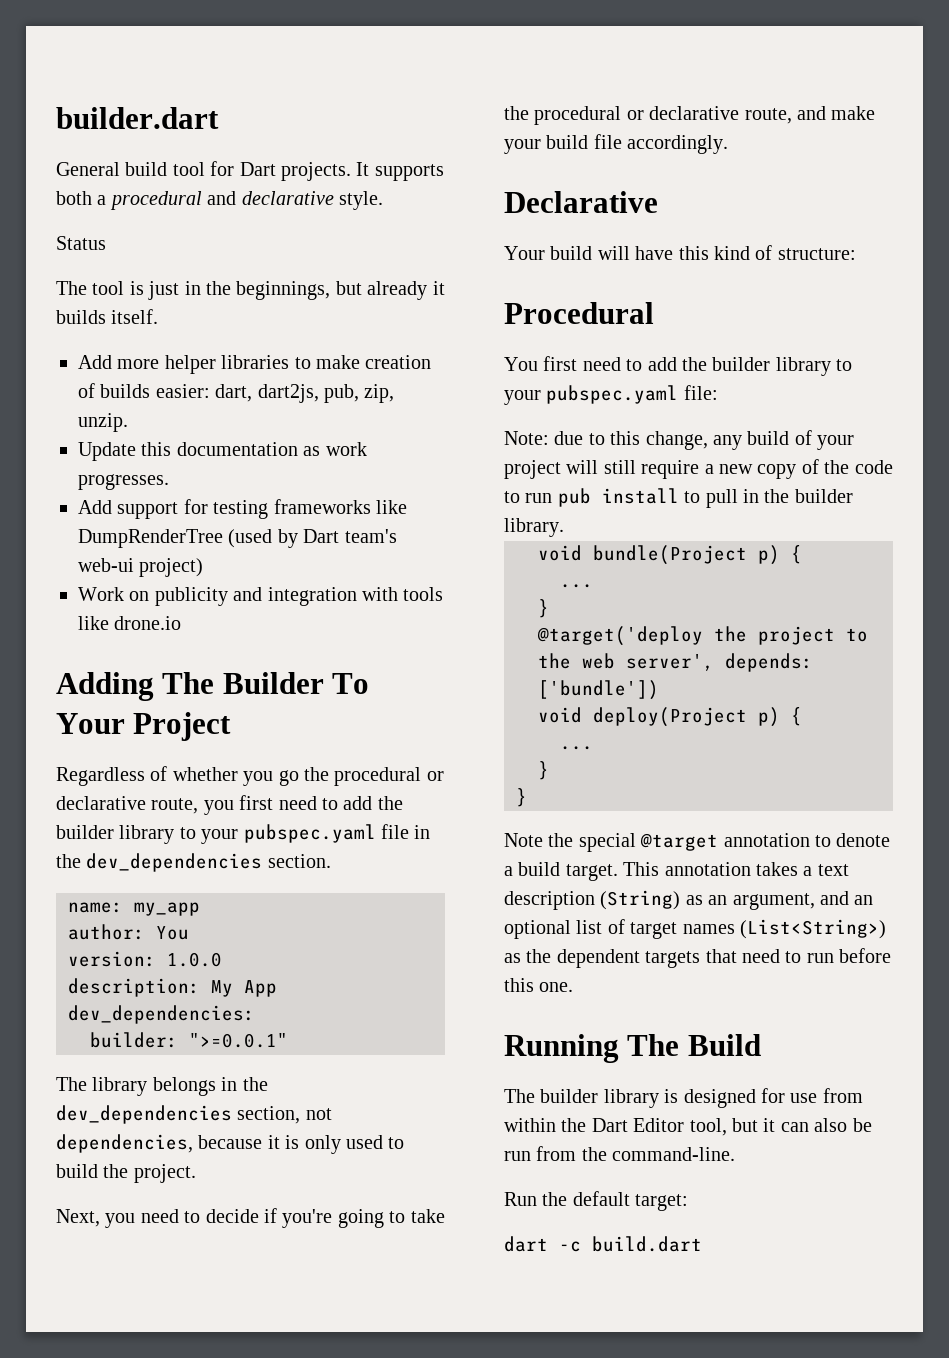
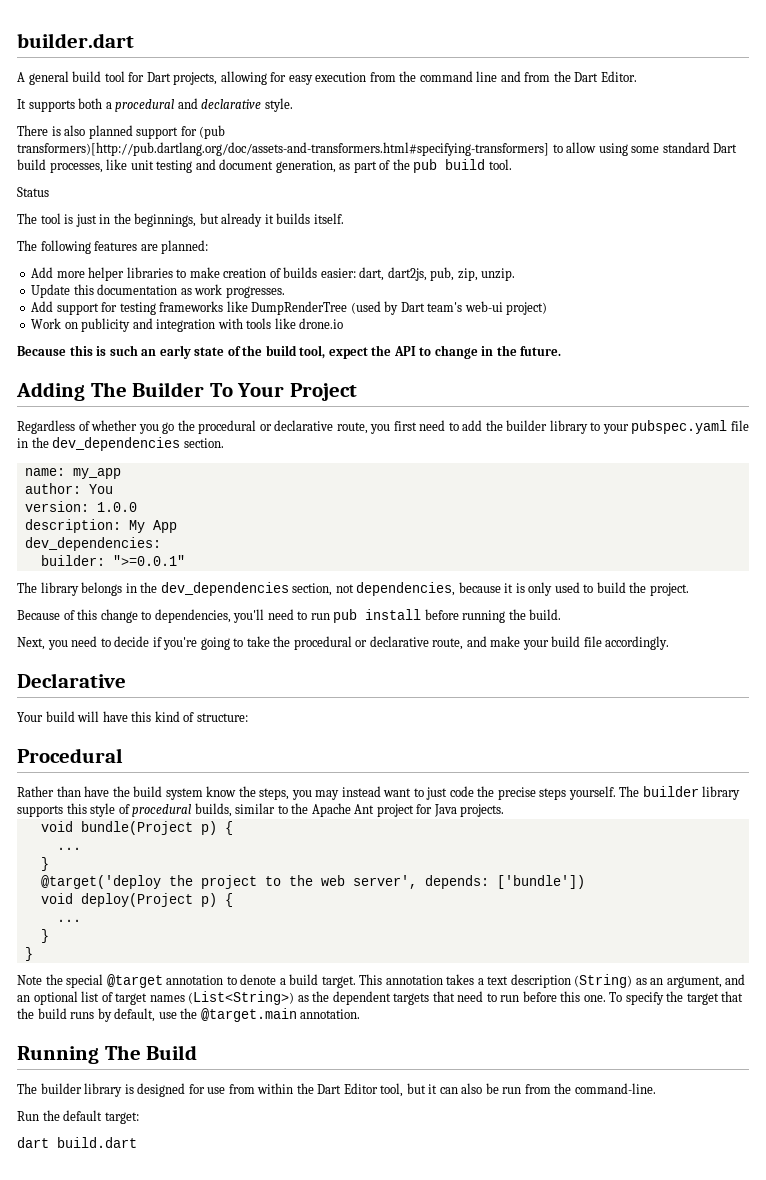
[56,162,120,176] General -> [17,71,69,85] A general
[281,162,351,181] projects. -> [173,71,637,85] projects, allowing for easy execution from the command line and from the Dart Editor. //
(383, 200) none -> [17,125,226,139] [17,142,738,156] [17,159,512,173] // There is also planned support for (pub transformers)[http://pub.dartlang.org/doc/assets-and-transformers.html#specifying-transformers] to allow using some standard Dart build processes, like unit testing and document generation, as part of the pub build tool.
(159, 316) none -> [17,240,209,254] // The following features are planned:
(182, 623) none -> [17,345,562,359] // Because this is such an early state of the build tool, expect the API to change in the future.
(196, 1173) none -> [17,609,562,623] // Because of this change to dependencies, you'll need to run pub install before running the build.
[504,356,853,376] [504,385,718,405] [504,430,855,450] [504,459,893,479] [504,488,853,508] [504,518,564,537] You first need to add the builder library to your pubspec.yaml file: // Note: due to this change, any build of your project will still require a new copy of the code to run pub install to pull in the builder library. -> [17,786,741,800] [17,803,505,817] Rather than have the build system know the steps, you may instead want to just code the precise steps yourself. The builder library supports this style of procedural builds, similar to the Apache Ant project for Java projects.
(574, 987) none -> [609,991,744,1005] [17,1008,361,1022] To specify the target that the build runs by default, use the @target.main annotation.
[559,1241,581,1252] -c -> (49, 1142) none

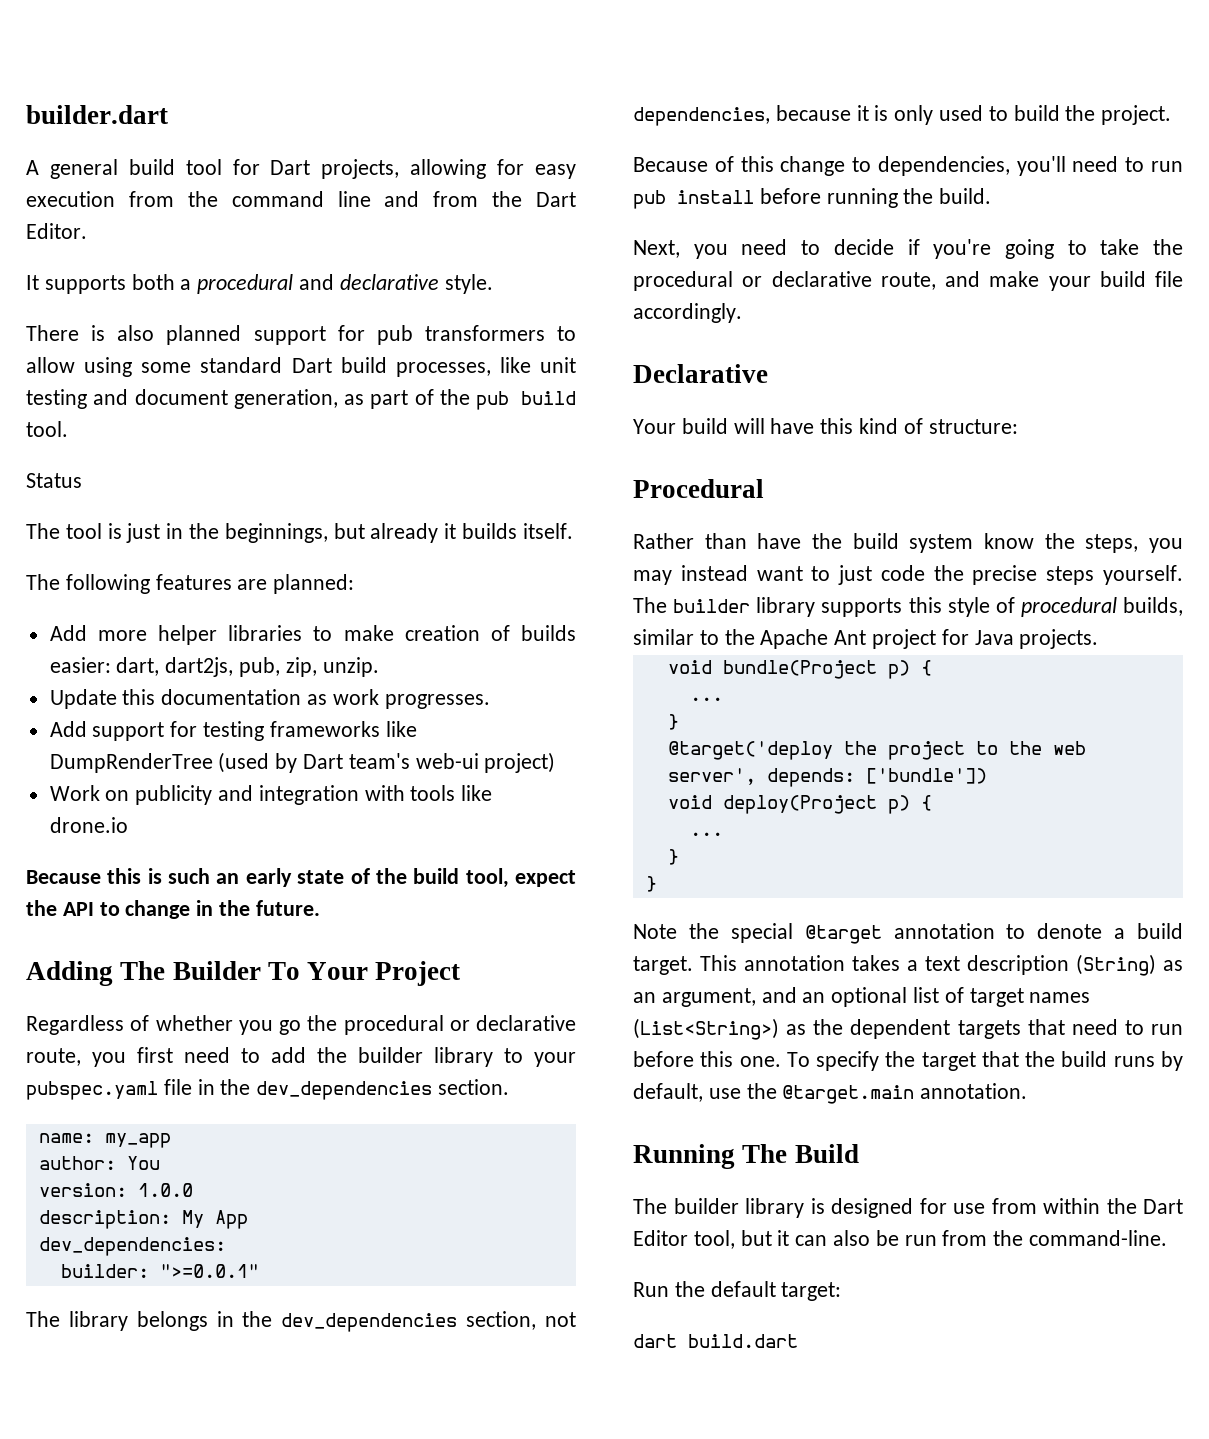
[199,125,226,139] [17,142,549,156] (pub transformers)[http://pub.dartlang.org/doc/assets-and-transformers.html#specifying-transformers] -> [376,325,545,345] pub transformers

